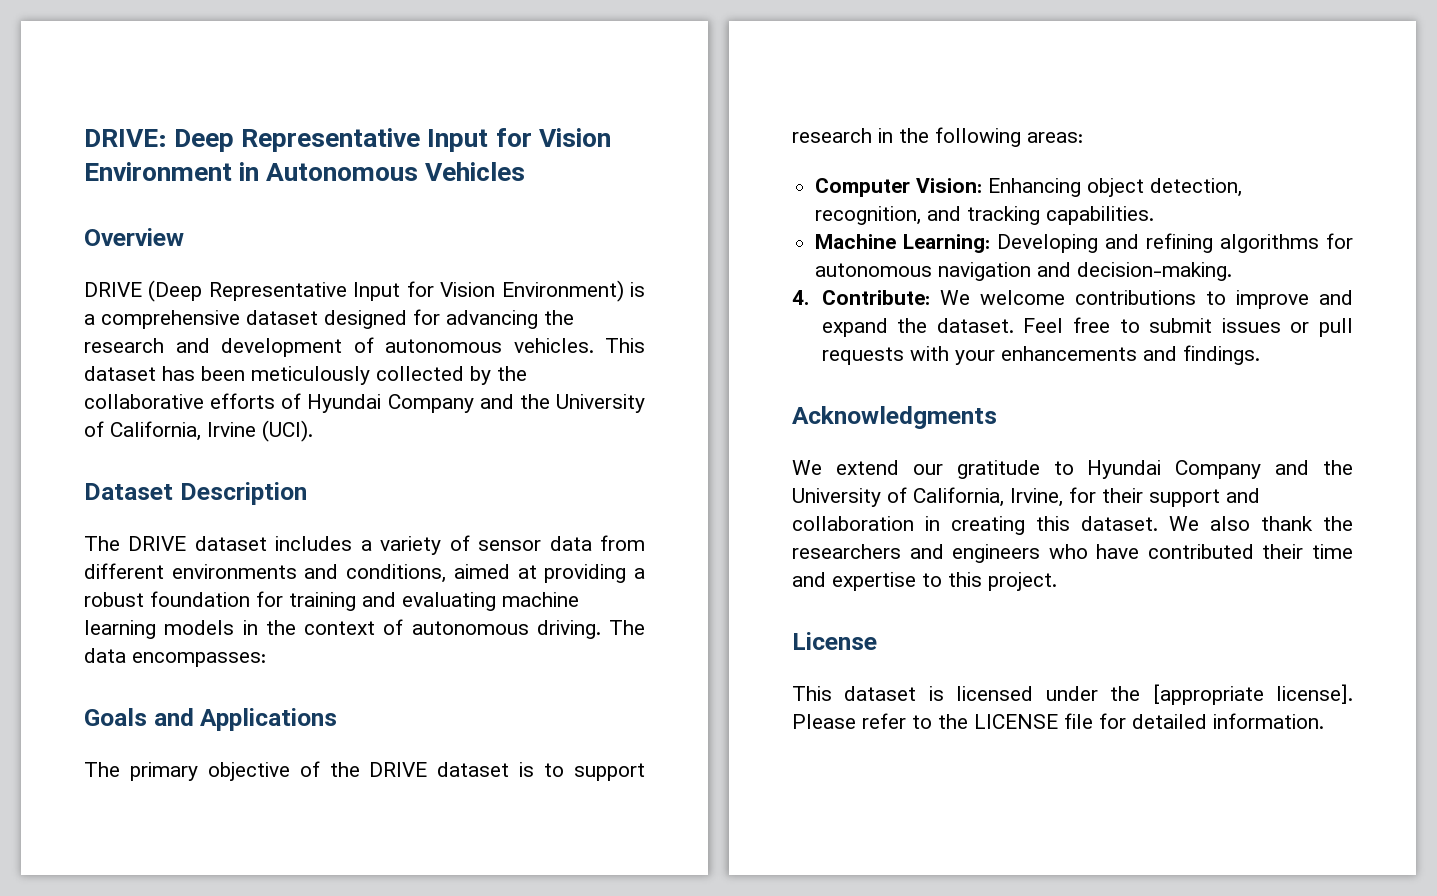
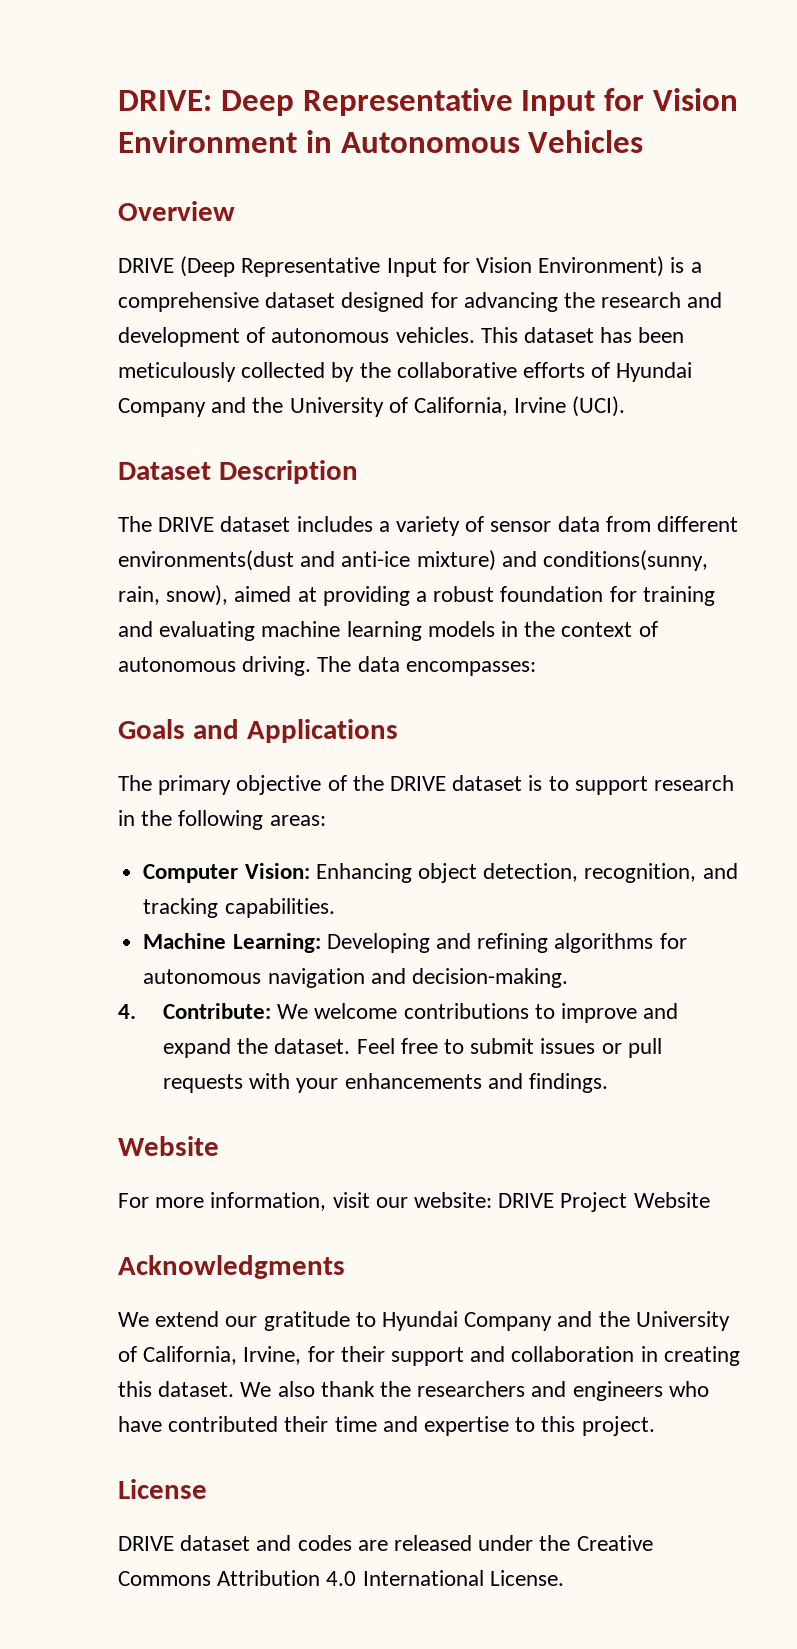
[171,564,447,583] environments and conditions, -> [118,550,709,571] [118,585,229,606] environments(dust and anti-ice mixture) and conditions(sunny, rain, snow),
(1260, 355) none -> [118,1136,219,1156] [118,1192,710,1212] // Website // For more information, visit our website: DRIVE Project Website
[792,684,1353,705] [792,713,1324,729] This dataset is licensed under the [appropriate license]. Please refer to the LICENSE file for detailed information. -> [118,1535,653,1551] [118,1570,564,1586] DRIVE dataset and codes are released under the Creative Commons Attribution 4.0 International License.

